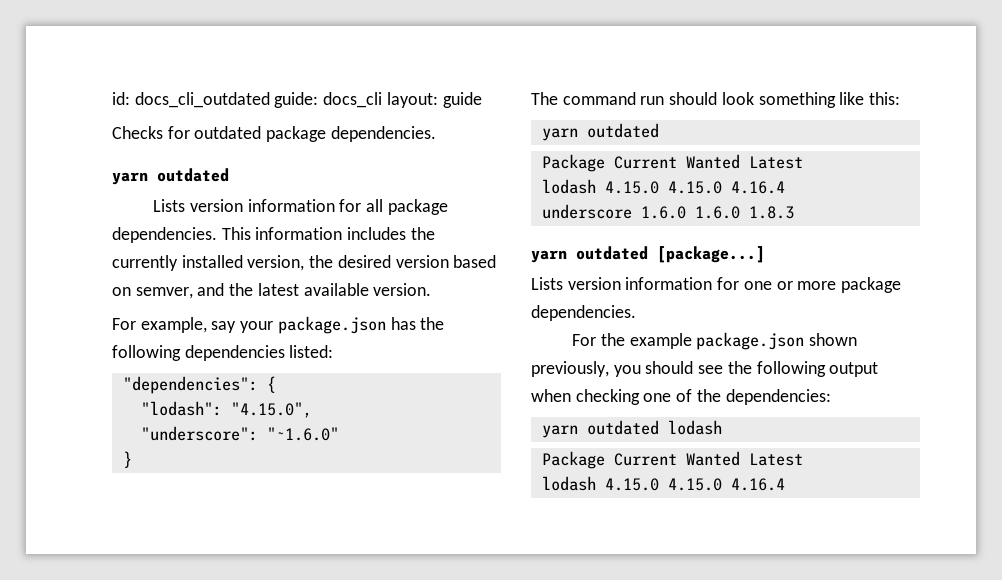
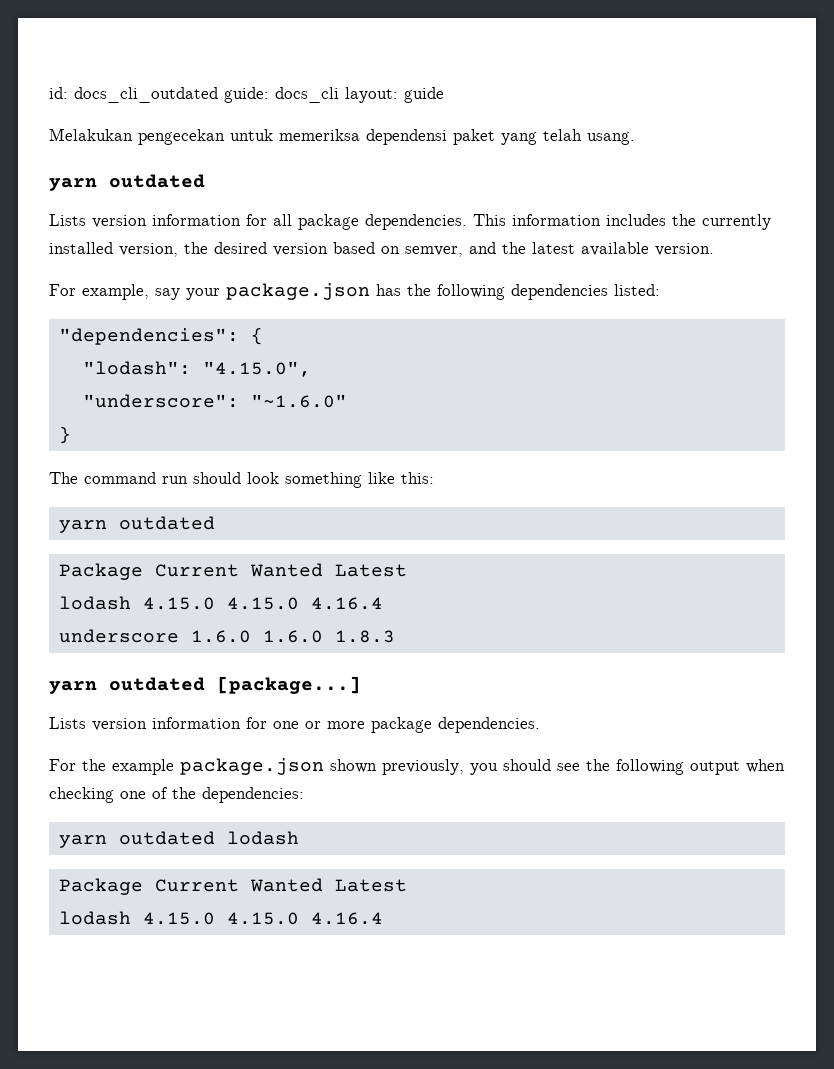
[112,126,436,142] Checks for outdated package dependencies. -> [49,128,635,145] Melakukan pengecekan untuk memeriksa dependensi paket yang telah usang.

